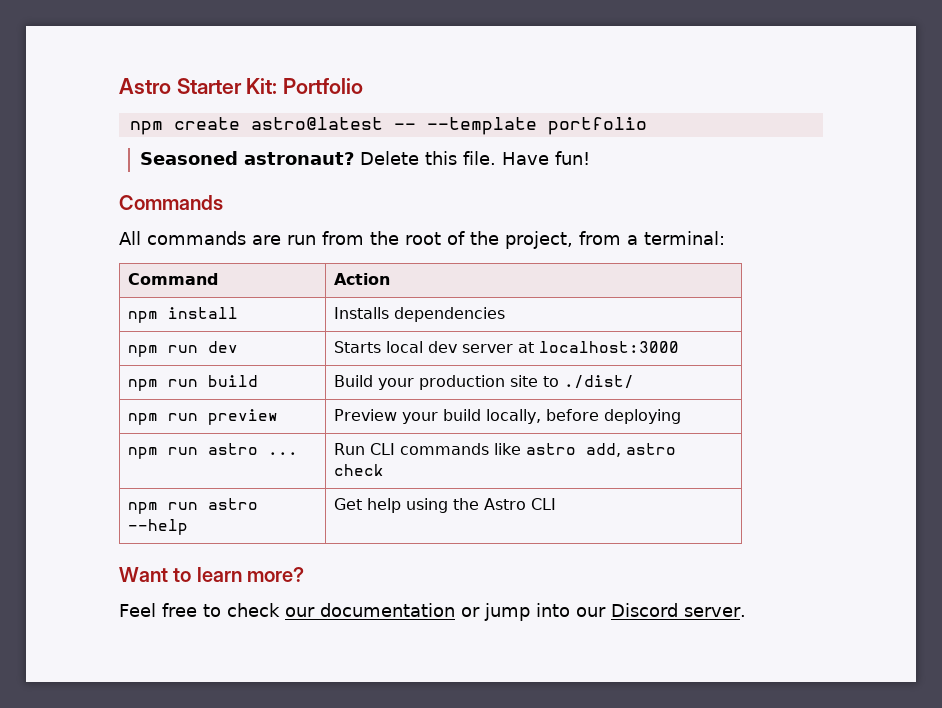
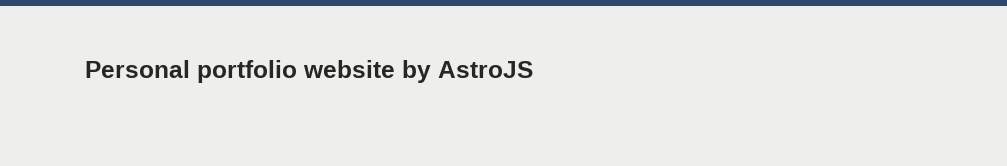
[119,78,364,94] [129,117,647,135] [140,151,591,165] [119,195,223,210] [119,231,725,249] [128,273,219,285] [334,273,391,285] [128,307,239,323] [334,307,506,322] [128,341,239,357] [334,341,680,353] [128,375,259,391] [334,375,635,390] [128,409,279,425] [334,409,682,424] [128,443,299,459] [334,443,677,457] [334,464,385,476] [128,498,259,514] [128,519,189,535] [334,498,557,513] [119,567,305,582] [119,603,746,621] Astro Starter Kit: Portfolio // npm create astro@latest -- --template portfolio // Seasoned astronaut? Delete this file. Have fun! // Commands // All commands are run from the root of the project, from a terminal: // Command | Action // npm install | Installs dependencies // npm run dev | Starts local dev server at localhost:3000 // npm run build | Build your production site to ./dist/ // npm run preview | Preview your build locally, before deploying // npm run astro ... | Run CLI commands like astro add, astro check // npm run astro --help | Get help using the Astro CLI // Want to learn more? // Feel free to check our documentation or jump into our Discord server. -> [85,60,533,83] Personal portfolio website by AstroJS

